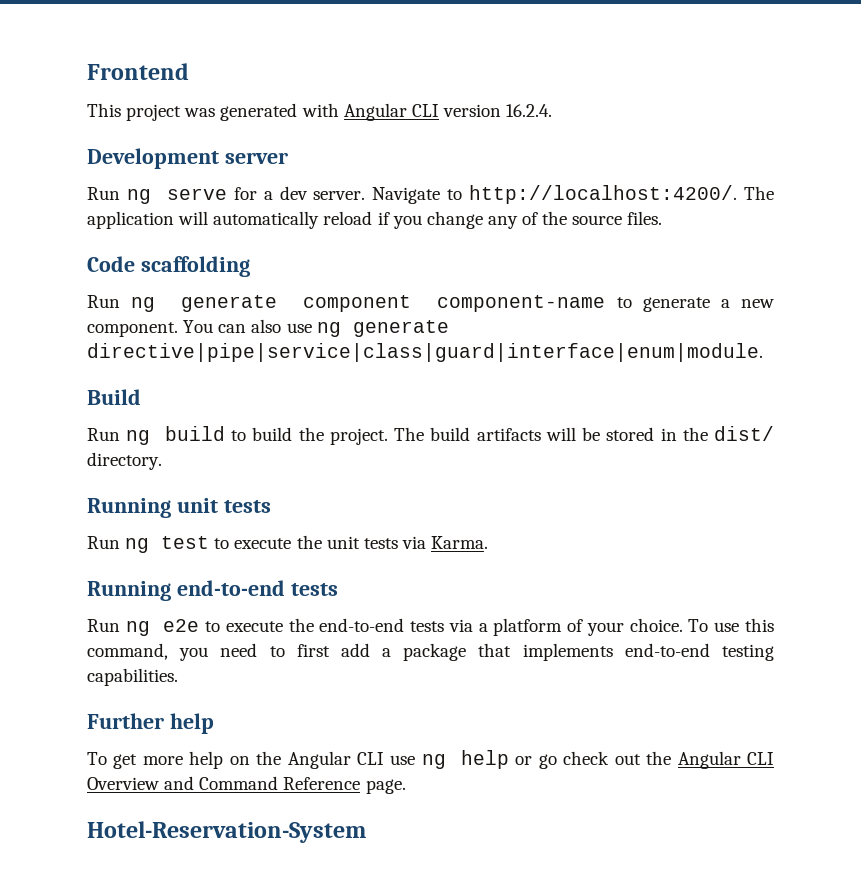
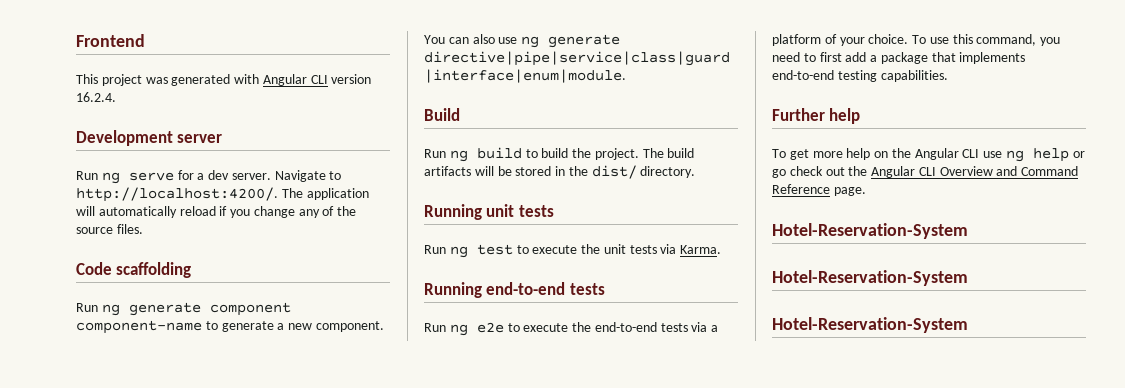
(366, 832) none -> [772,270,968,286] [772,317,968,333] // Hotel-Reservation-System // Hotel-Reservation-System

